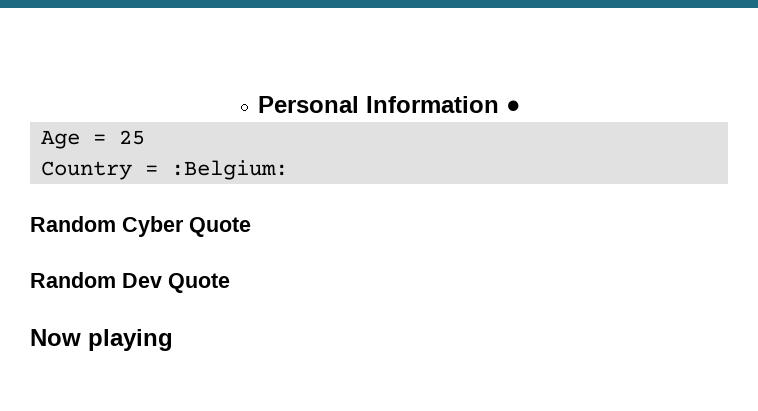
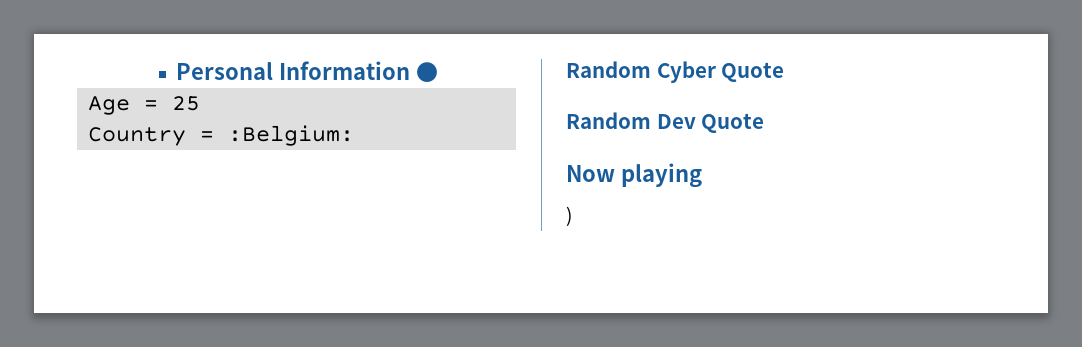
(173, 340) none -> [566,206,572,226] // )

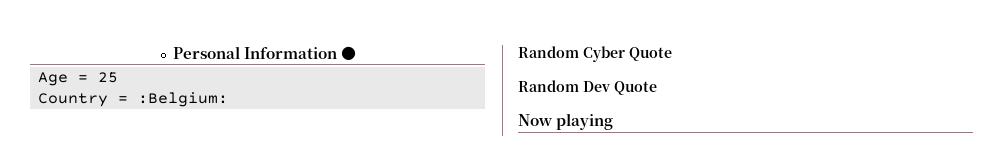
[566,206,572,226] // ) -> (614, 121) none

